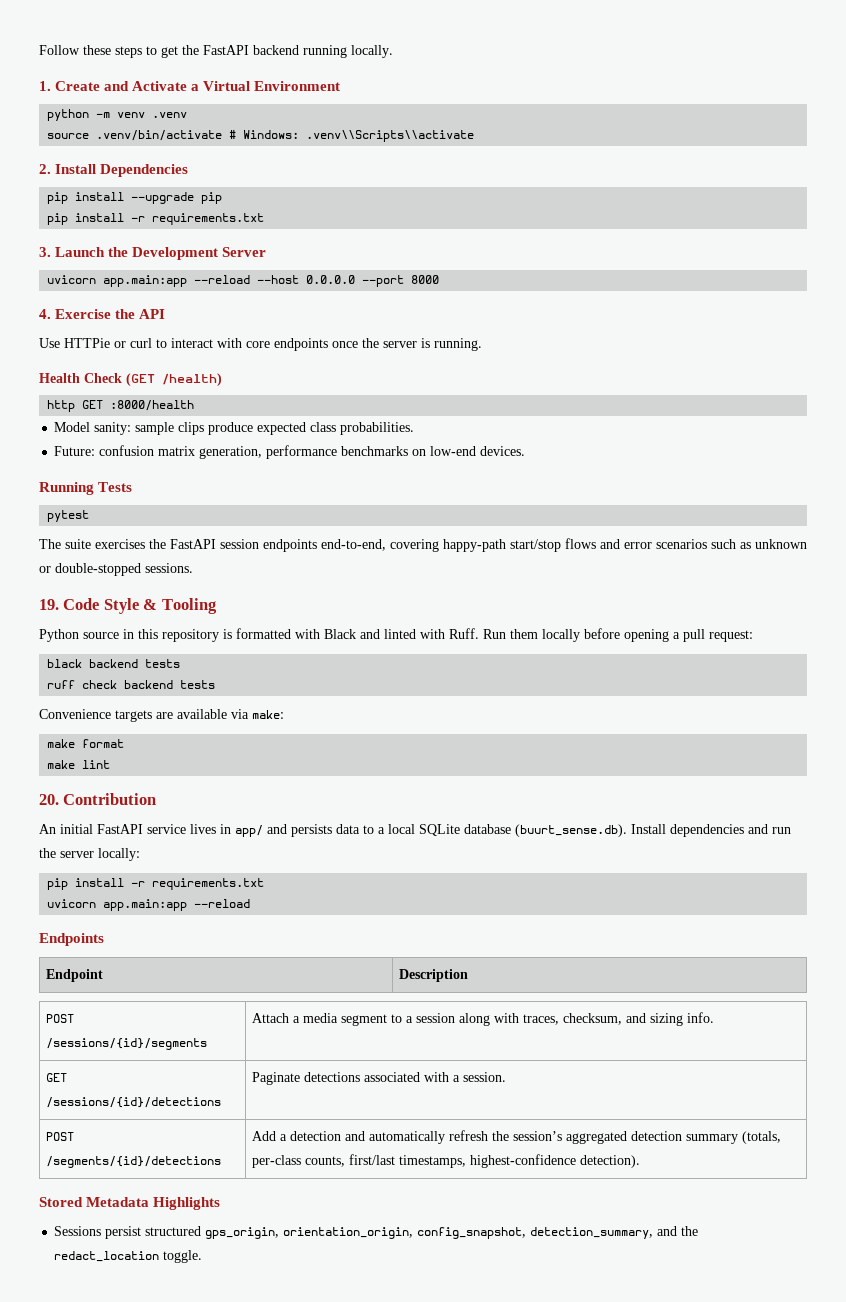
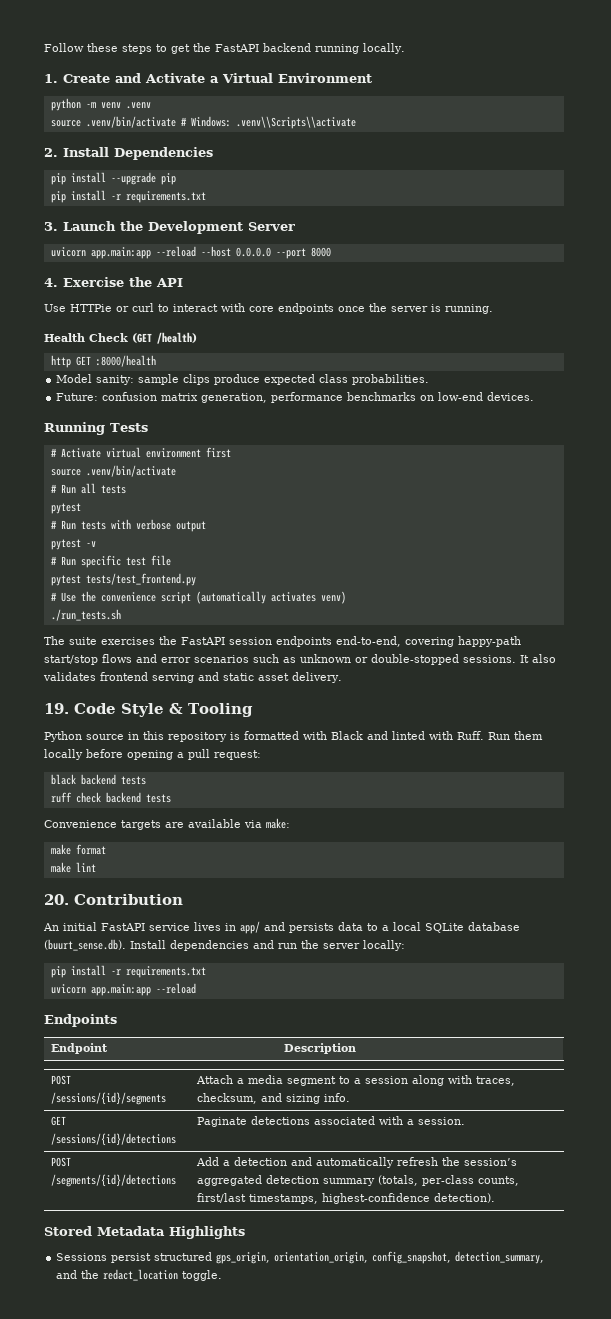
[47,510,90,522] pytest -> [50,447,231,458] [50,465,176,477] [50,483,126,494] [50,503,81,514] [50,519,206,532] [50,539,96,550] [50,555,171,568] [50,573,196,586] [50,591,346,604] [50,609,121,621] # Activate virtual environment first // source .venv/bin/activate // # Run all tests // pytest // # Run tests with verbose output // pytest -v // # Run specific test file // pytest tests/test_frontend.py // # Use the convenience script (automatically activates venv) // ./run_tests.sh
(193, 568) none -> [520,654,556,663] [43,672,342,683] It also validates frontend serving and static asset delivery.

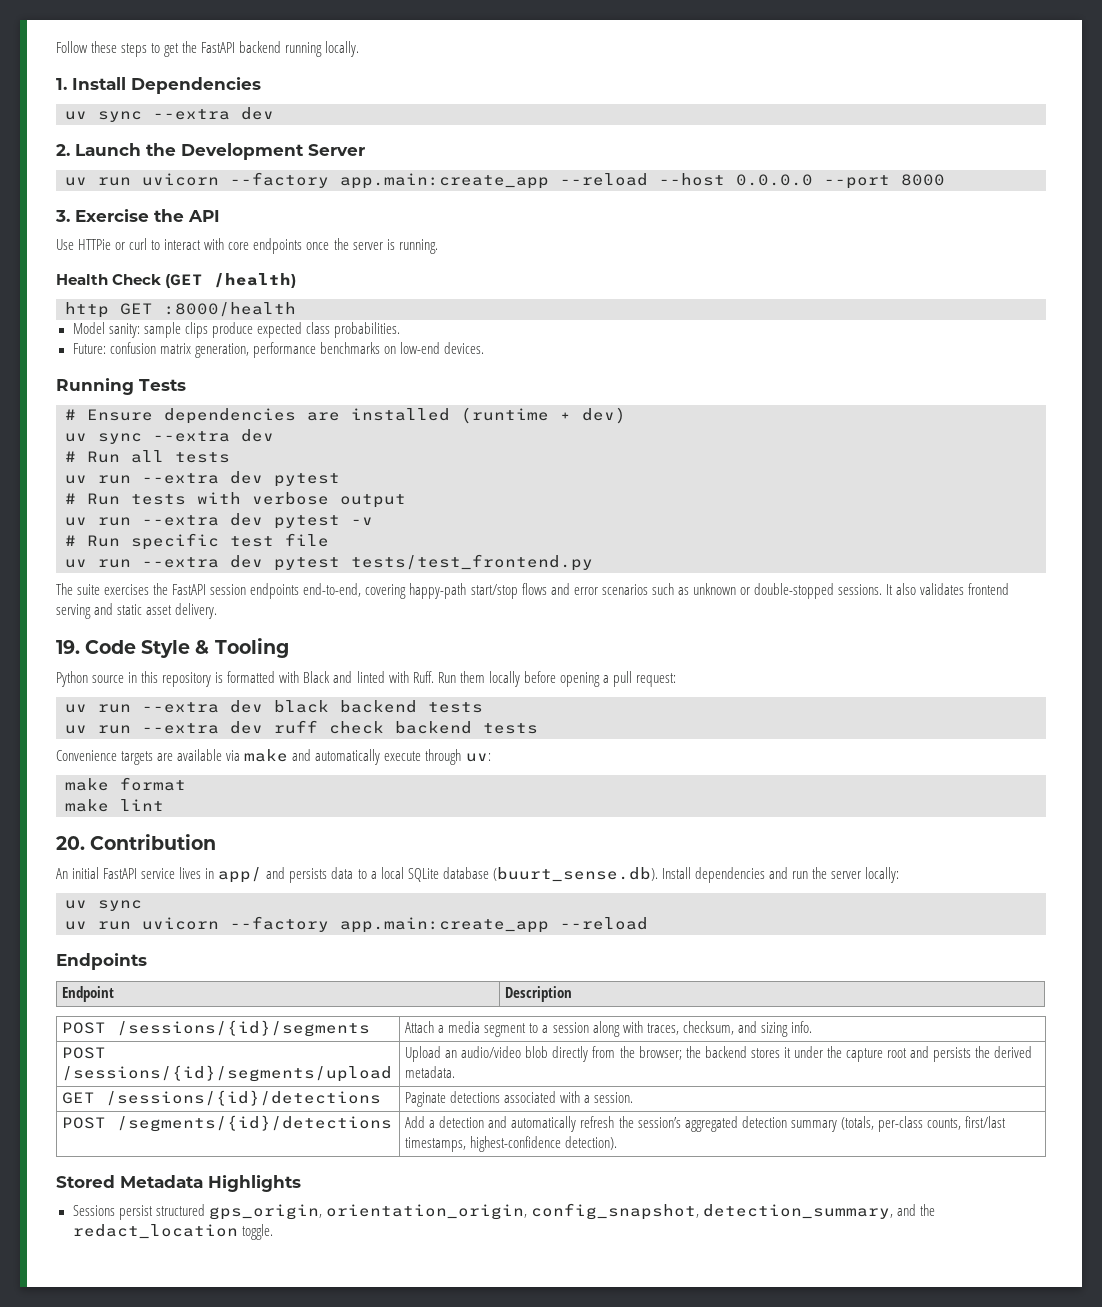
[63,73,372,83] [50,98,151,111] [50,116,356,129] [44,147,213,160] [50,172,176,185] [50,190,206,203] [44,222,58,231] Create and Activate a Virtual Environment // python -m venv .venv // source .venv/bin/activate # Windows: .venv\\Scripts\\activate // 2. Install Dependencies // pip install --upgrade pip // pip install -r requirements.txt // 3. -> [72,77,261,94] [65,107,274,122] [56,144,70,156] Install Dependencies // uv sync --extra dev // 2.
[50,247,151,259] uvicorn app.main:app -> [65,172,549,189] uv run uvicorn --factory app.main:create_app
[44,278,58,287] 4. -> [55,210,70,222] 3.
[60,447,231,458] [50,465,176,477] Activate virtual environment first // source .venv/bin/activate -> [87,407,626,424] [65,429,274,444] Ensure dependencies are installed (runtime + dev) // uv sync --extra dev
(126, 489) none -> [65,471,263,484] uv run --extra dev
(206, 526) none -> [65,513,263,526] uv run --extra dev
[50,573,196,586] [50,591,346,604] [50,609,121,621] pytest tests/test_frontend.py // # Use the convenience script (automatically activates venv) // ./run_tests.sh -> [65,554,593,571] uv run --extra dev pytest tests/test_frontend.py
(261, 755) none -> [65,700,263,713] uv run --extra dev
(146, 780) none -> [65,721,263,734] uv run --extra dev
[266,818,290,829] make: -> [244,749,491,765] make and automatically execute through uv:
[50,965,206,978] [50,984,151,996] pip install -r requirements.txt // uvicorn app.main:app -> [65,900,142,911] [65,916,549,933] uv sync // uv run uvicorn --factory app.main:create_app
(351, 1097) none -> [62,1047,107,1059] [62,1065,393,1082] [405,1046,1033,1062] [405,1066,456,1078] // POST /sessions/{id}/segments/upload | Upload an audio/video blob directly from the browser; the backend stores it under the capture root and persists the derived metadata.

